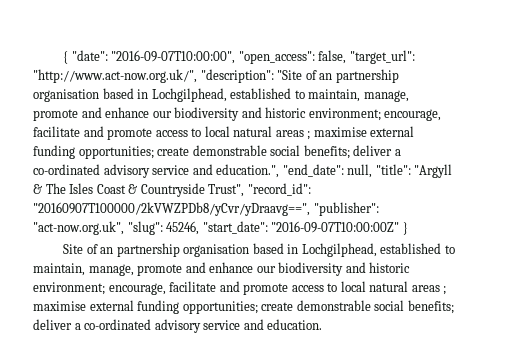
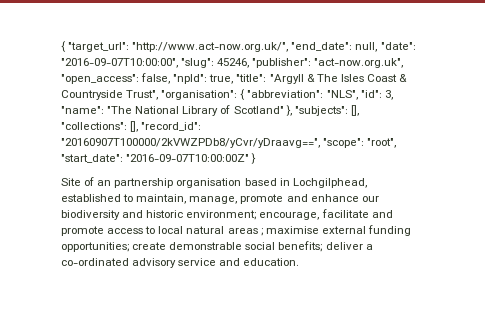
[63,50,415,64] [33,69,399,83] [33,88,409,102] [33,107,442,121] [33,126,415,140] [33,145,401,159] [33,164,373,178] { "date": "2016-09-07T10:00:00", "open_access": false, "target_url": "http://www.act-now.org.uk/", "description": "Site of an partnership organisation based in Lochgilphead, established to maintain, manage, promote and enhance our biodiversity and historic environment; encourage, facilitate and promote access to local natural areas ; maximise external funding opportunities; create demonstrable social benefits; deliver a co-ordinated advisory service and education.", "end_date": null, -> [61,41,416,52] [61,58,404,68] [61,73,234,84] { "target_url": "http://www.act-now.org.uk/", "end_date": null, "date": "2016-09-07T10:00:00", "slug": 45246, "publisher": "act-now.org.uk", "open_access": false, "npld": true,
[247,183,311,196] [33,202,379,216] [33,221,200,235] "record_id": "20160907T100000/2kVWZPDb8/yCvr/yDraavg==", "publisher": "act-now.org.uk", "slug": 45246, -> [161,89,393,100] [61,105,359,116] [61,121,202,132] [61,138,397,148] "organisation": { "abbreviation": "NLS", "id": 3, "name": "The National Library of Scotland" }, "subjects": [], "collections": [], "record_id": "20160907T100000/2kVWZPDb8/yCvr/yDraavg==", "scope": "root",

